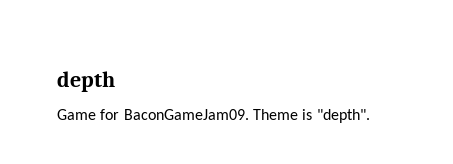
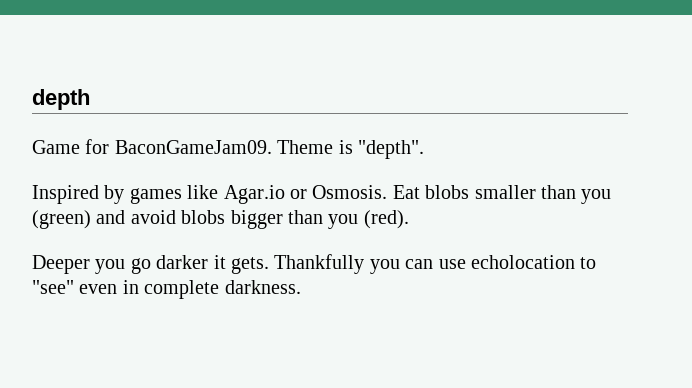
(370, 116) none -> [32,185,612,204] [32,210,409,229] [32,254,597,274] [32,280,301,299] // Inspired by games like Agar.io or Osmosis. Eat blobs smaller than you (green) and avoid blobs bigger than you (red). // Deeper you go darker it gets. Thankfully you can use echolocation to "see" even in complete darkness.

